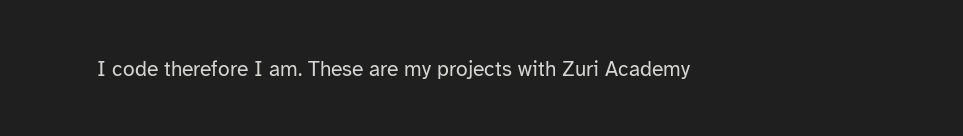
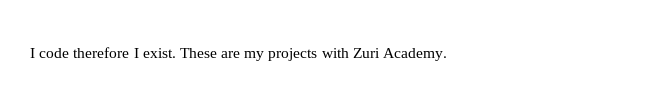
[269,65,302,76] am. -> [142,48,176,58] exist.
[605,61,691,79] Academy -> [383,48,448,61] Academy.

